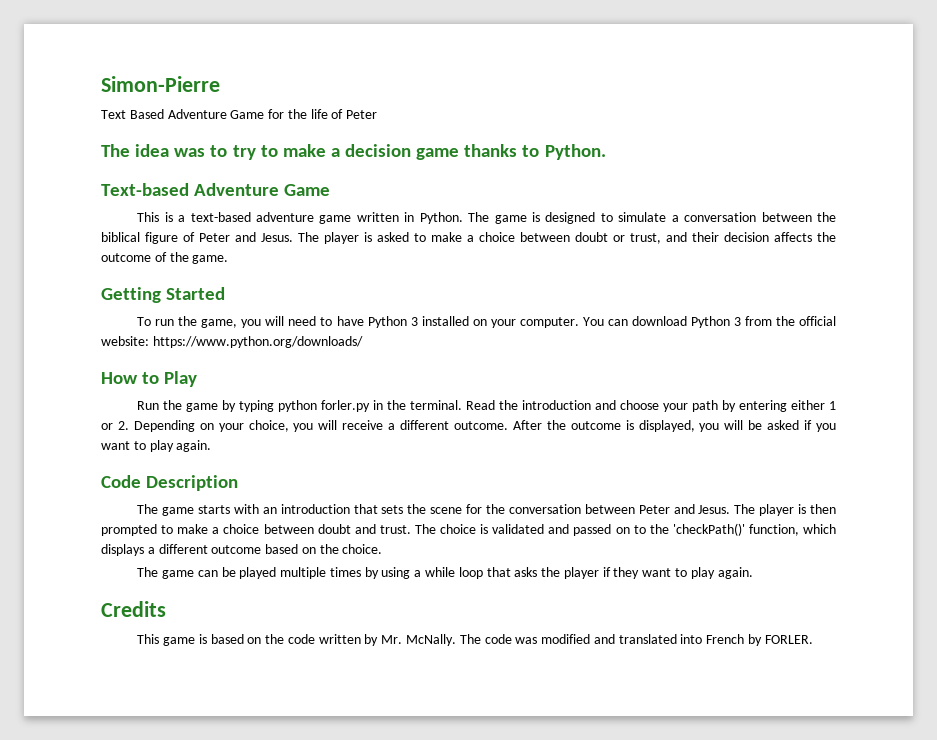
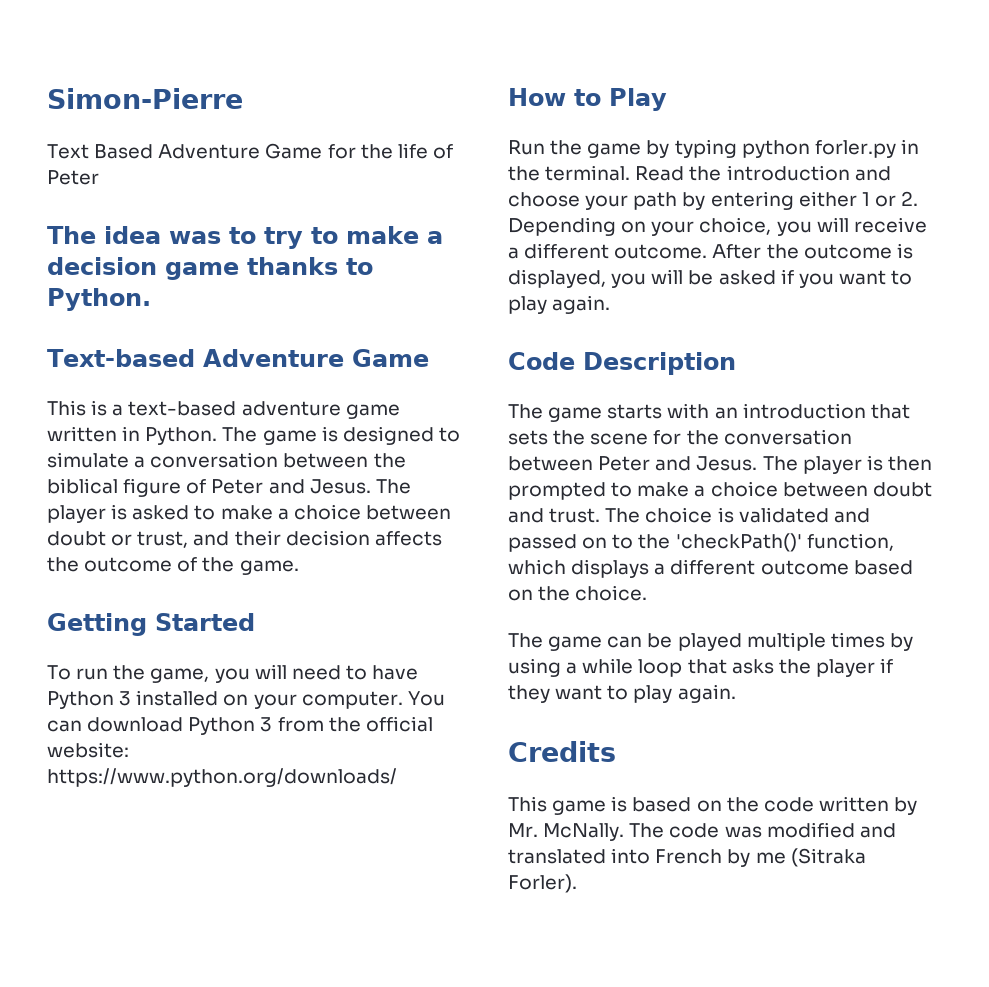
[764,635,813,644] FORLER. -> [755,848,866,867] [508,874,577,893] me (Sitraka Forler).

